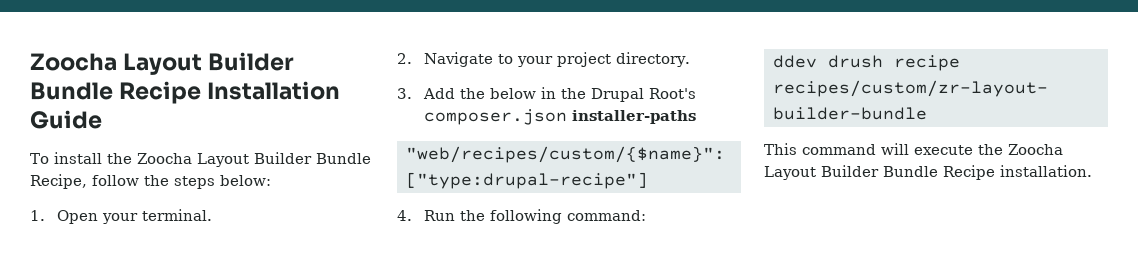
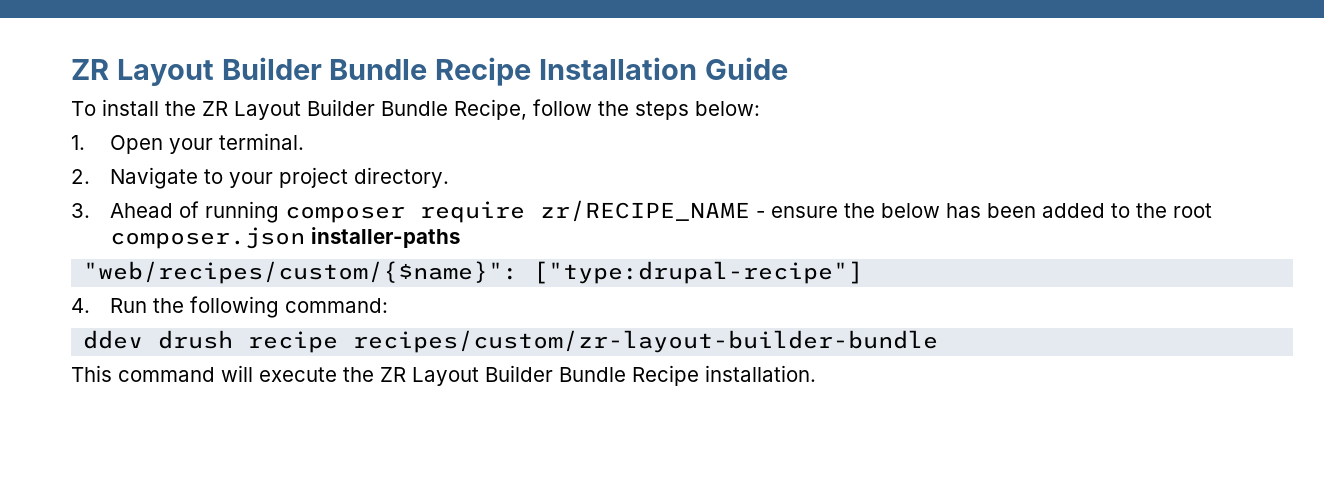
[30,53,117,71] Zoocha -> [71,59,109,80] ZR
[136,153,192,164] Zoocha -> [202,101,228,116] ZR
[423,87,697,102] Add the below in the Drupal Root's -> [110,200,1213,223] Ahead of running composer require zr/RECIPE_NAME - ensure the below has been added to the root
[1008,144,1063,155] Zoocha -> [380,367,406,382] ZR

